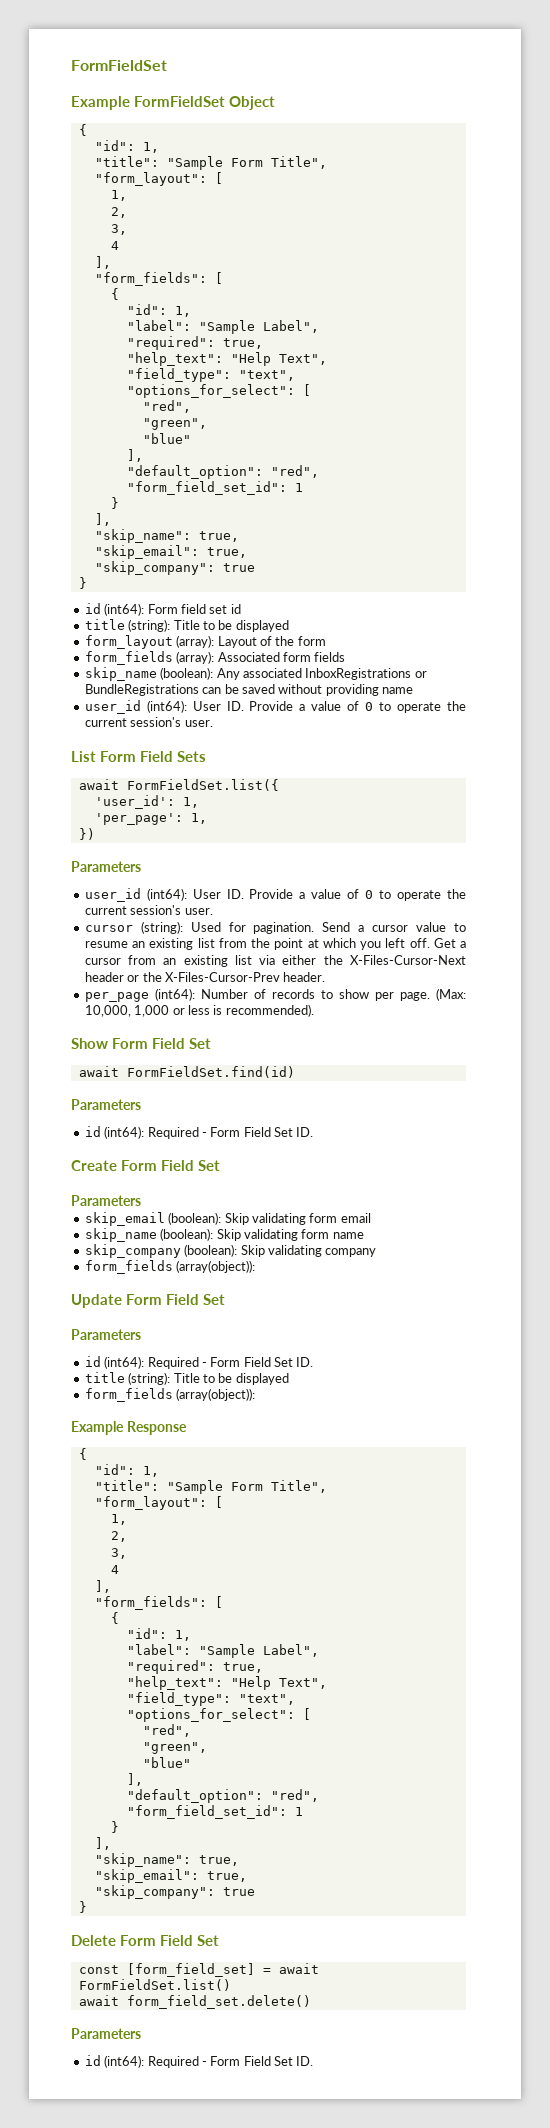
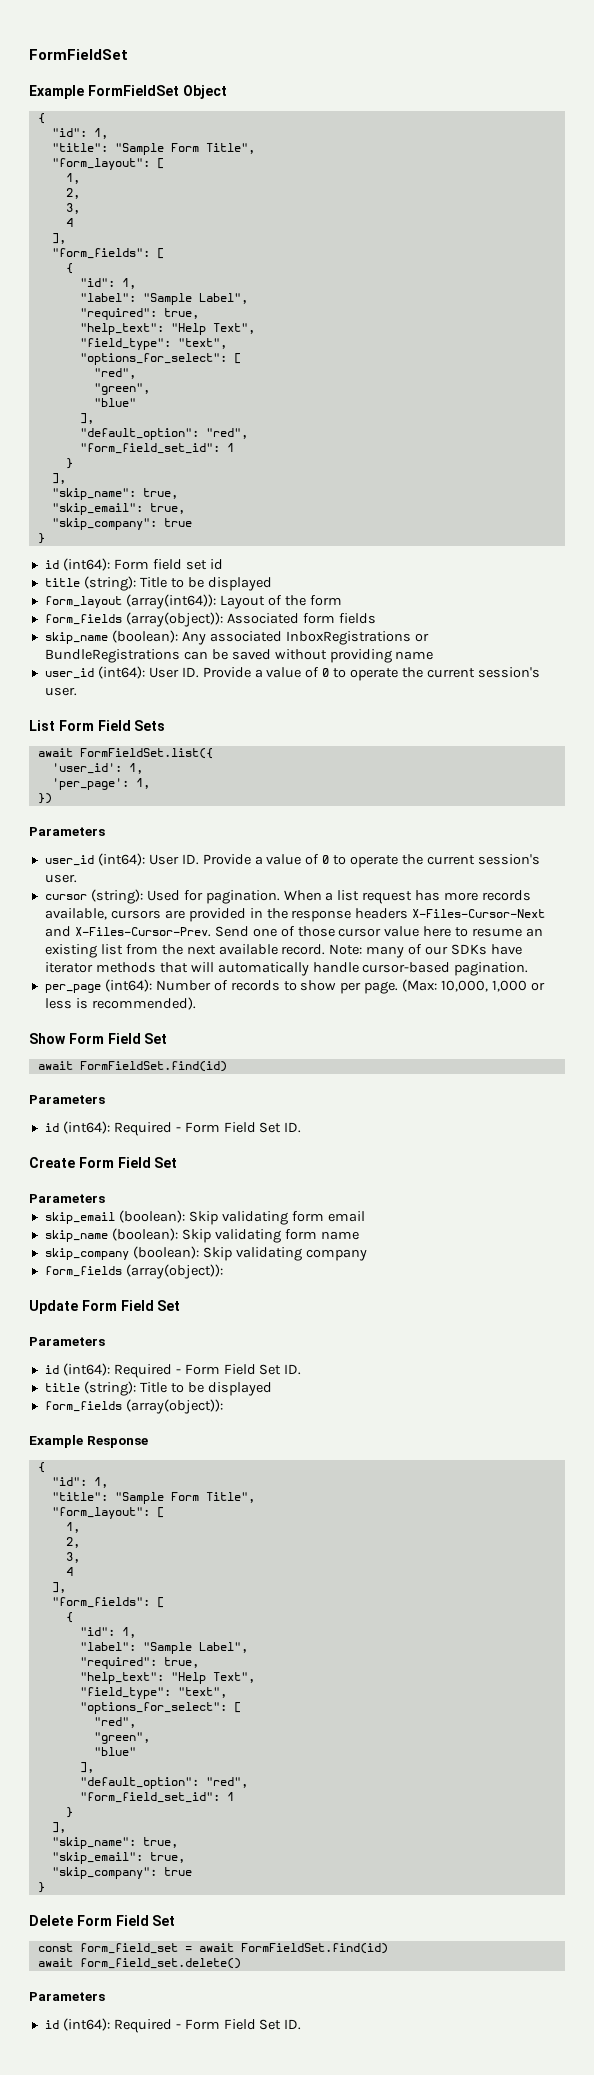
[176,635,215,648] (array): -> [125,594,216,609] (array(int64)):
[176,651,215,664] (array): -> [125,612,223,627] (array(object)):
[322,922,365,932] Send a -> [283,890,532,904] [44,908,546,922] [44,926,335,937] When a list request has more records available, cursors are provided in the response headers X-Files-Cursor-Next and X-Files-Cursor-Prev. Send one of those
(447, 927) none -> [423,926,452,937] here
[274,938,466,950] [84,955,466,967] [84,972,326,982] point at which you left off. Get a cursor from an existing list via either the X-Files-Cursor-Next header or the X-Files-Cursor-Prev header. -> [186,944,522,958] [44,962,529,976] next available record. Note: many of our SDKs have iterator methods that will automatically handle cursor-based pagination.
[126,1963,255,1977] [form_field_set] -> [79,1943,178,1954] form_field_set
[78,1979,231,1991] FormFieldSet.list() -> [240,1943,388,1954] FormFieldSet.find(id)

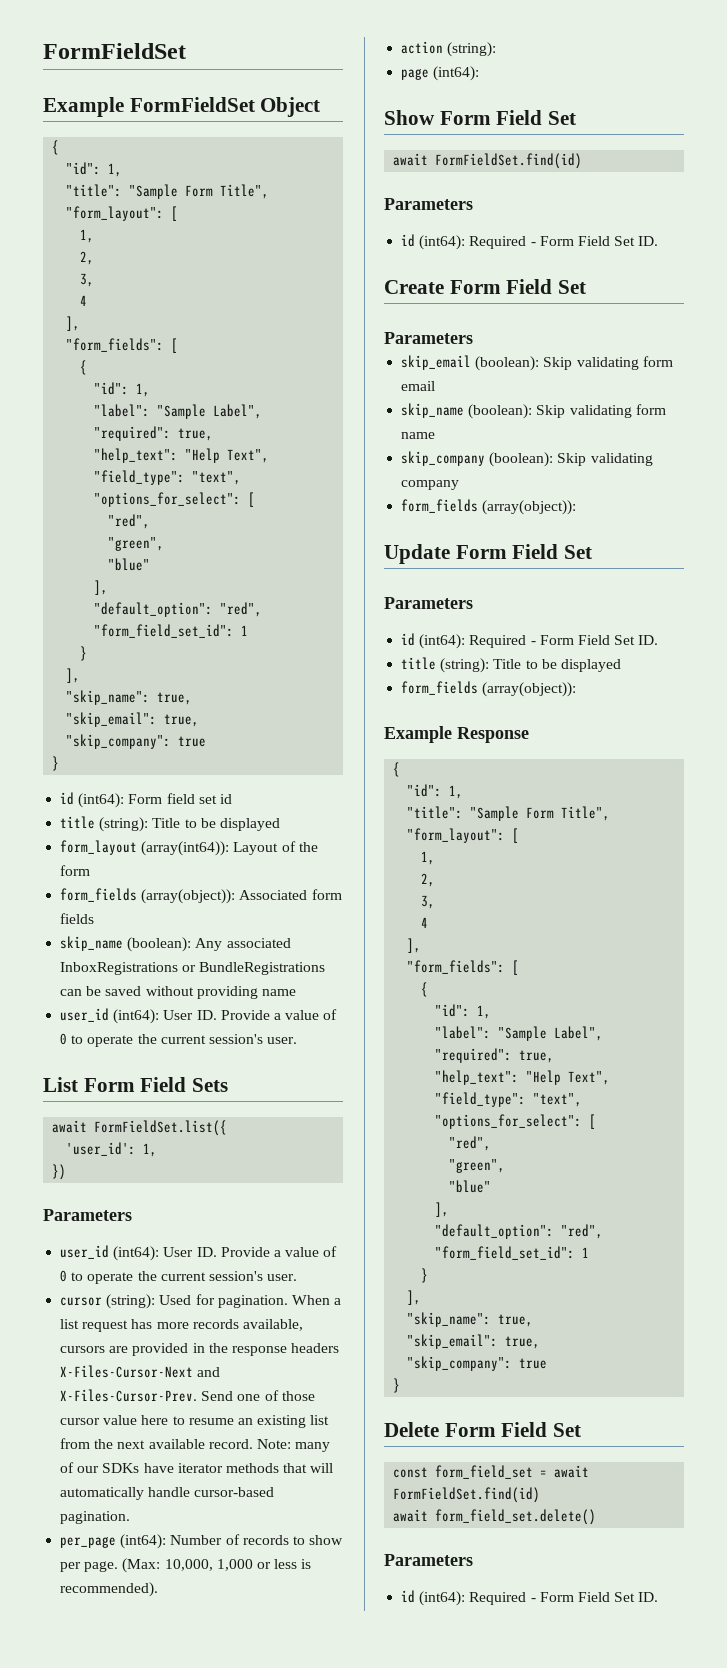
[51,778,150,790] // 'per_page': 1, -> (158, 1150) none
(196, 1003) none -> [401,41,497,57] [401,66,480,81] // action (string): // page (int64):

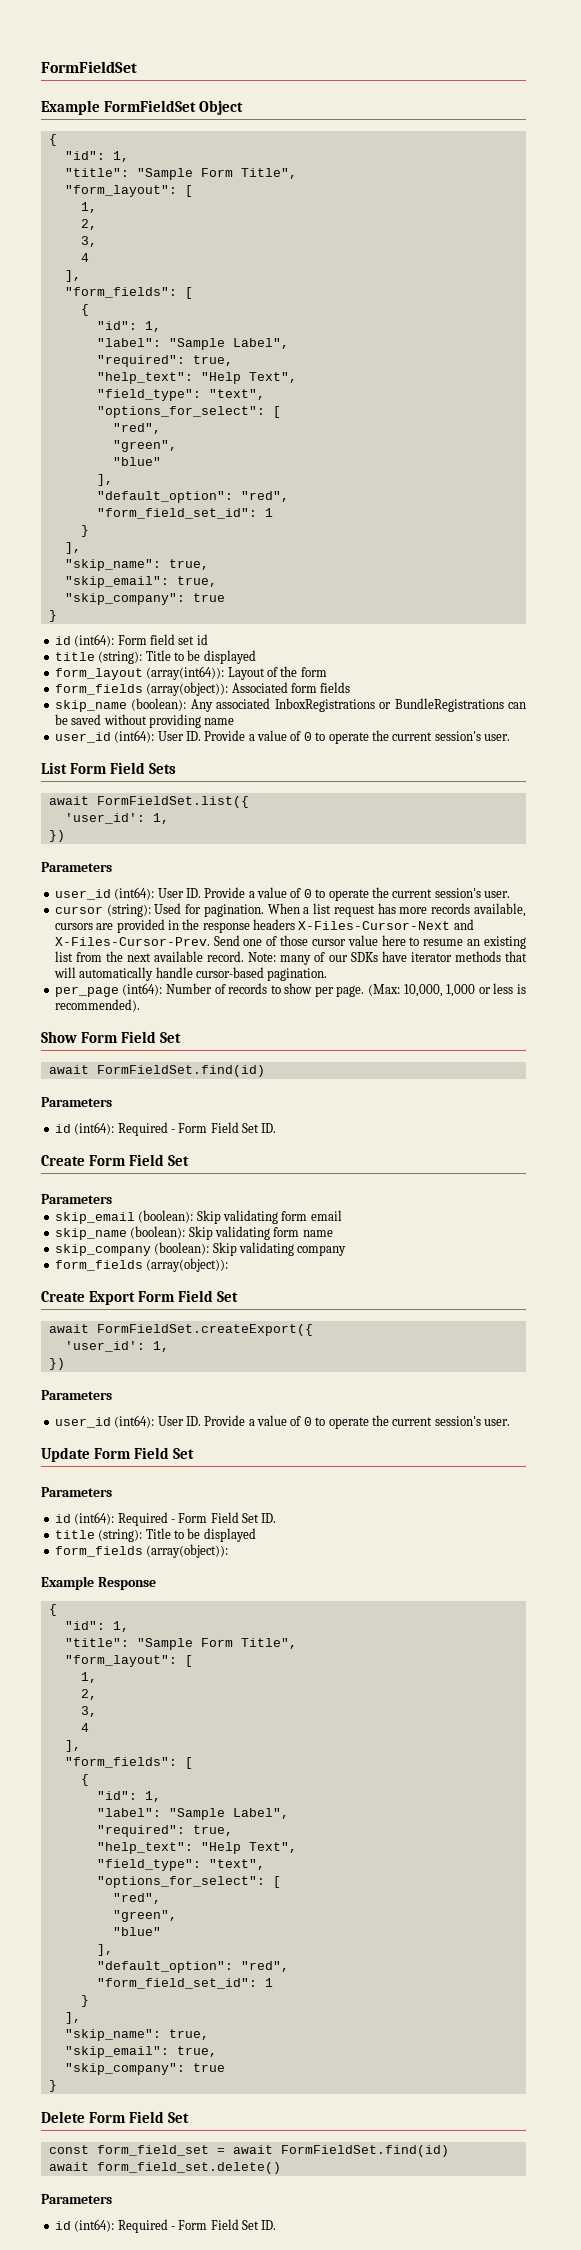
[401,41,497,57] [401,66,480,81] // action (string): // page (int64): -> (140, 1005) none
(577, 507) none -> [41,1290,238,1305] [48,1324,313,1336] [64,1341,169,1352] [48,1358,65,1370] [41,1390,112,1400] [54,1415,510,1429] // Create Export Form Field Set // await FormFieldSet.createExport({ // 'user_id': 1, // }) // Parameters // user_id (int64): User ID. Provide a value of 0 to operate the current session's user.

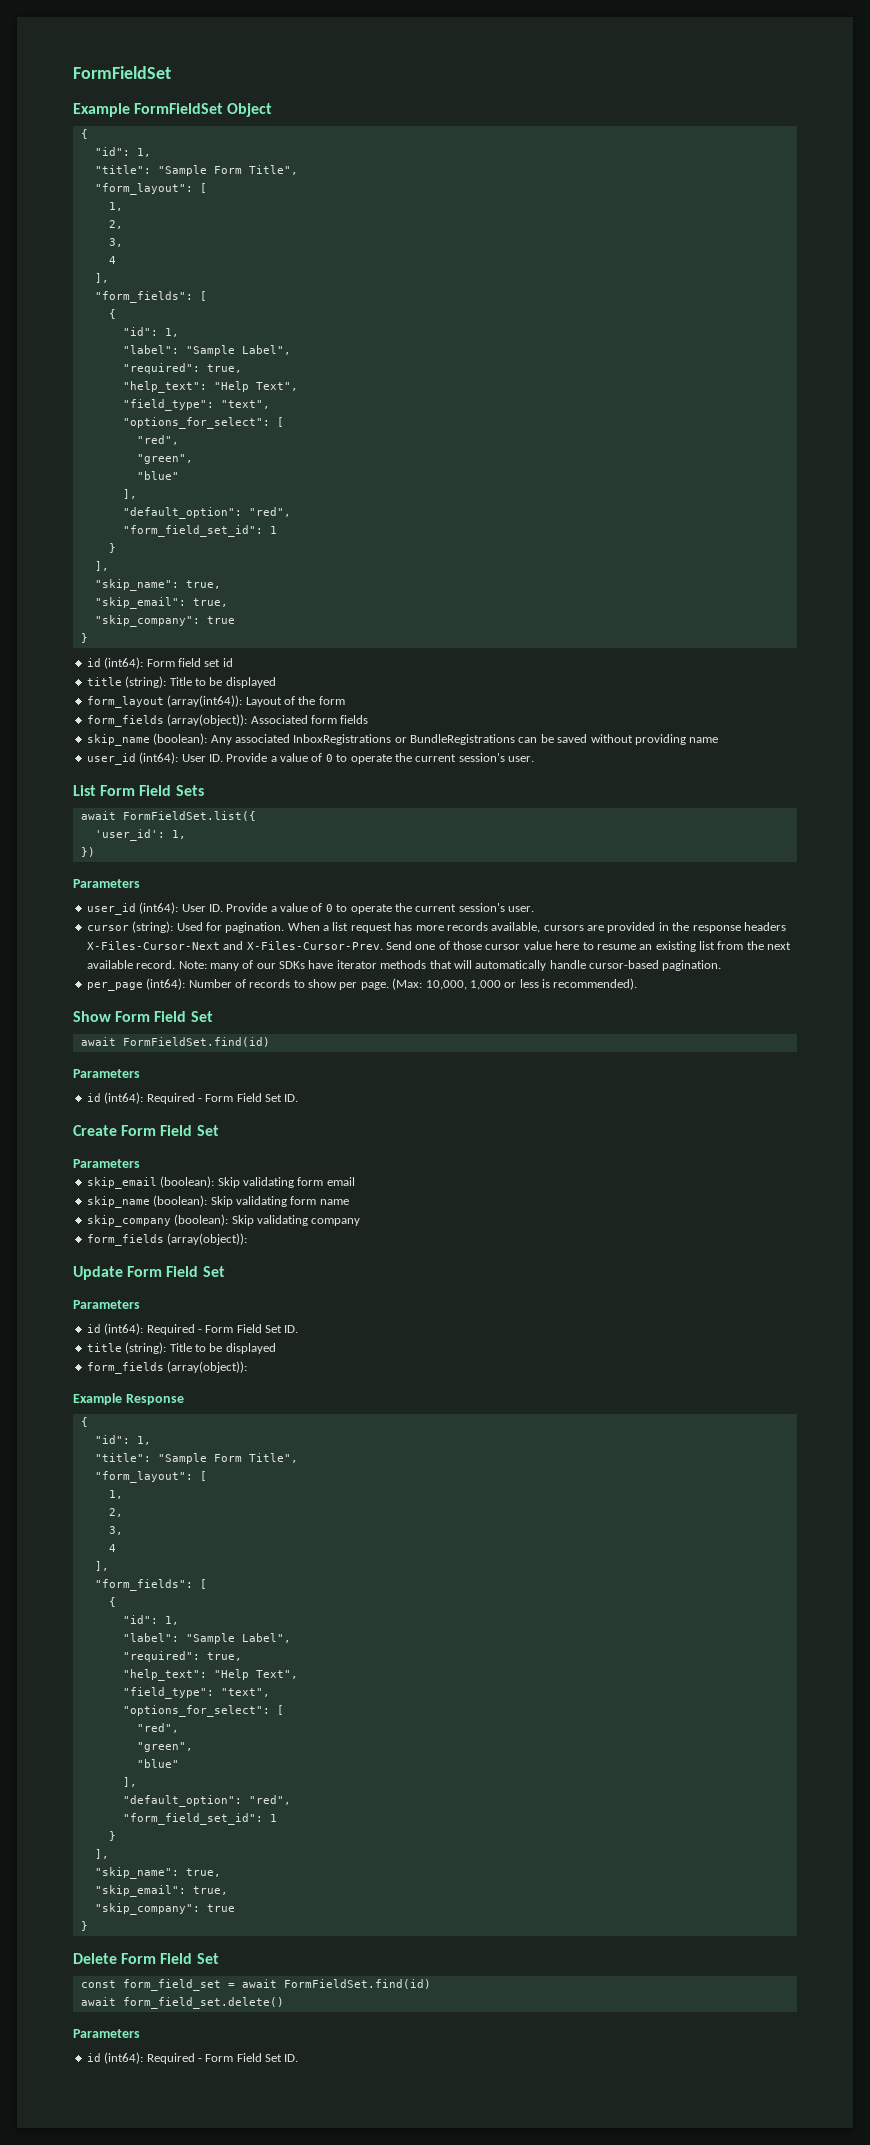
[41,1290,238,1305] [48,1324,313,1336] [64,1341,169,1352] [48,1358,65,1370] [41,1390,112,1400] [54,1415,510,1429] // Create Export Form Field Set // await FormFieldSet.createExport({ // 'user_id': 1, // }) // Parameters // user_id (int64): User ID. Provide a value of 0 to operate the current session's user. -> (248, 1239) none

